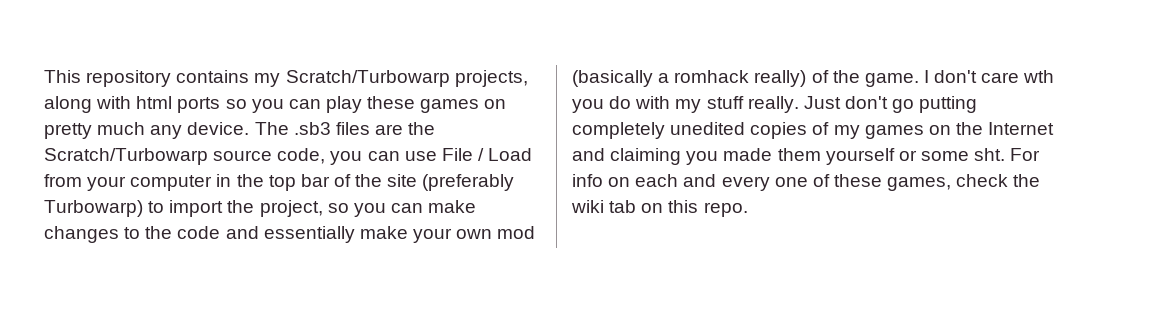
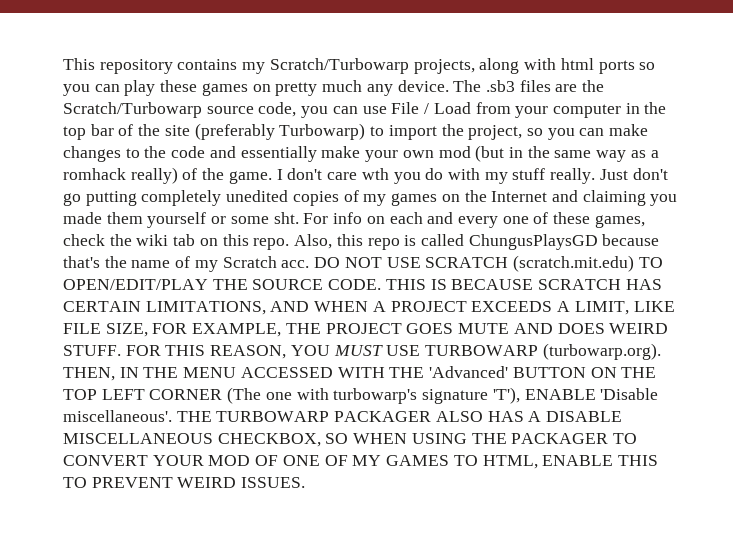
[572,70,653,87] (basically -> [475,145,646,162] (but in the same way as
(748, 209) none -> [294,234,660,250] [63,255,663,272] [63,279,662,290] [63,301,675,315] [63,323,669,337] [63,343,661,360] [63,366,657,381] [63,387,659,404] [63,410,623,422] [63,433,638,447] [63,455,658,469] [63,477,306,488] Also, this repo is called ChungusPlaysGD because that's the name of my Scratch acc. DO NOT USE SCRATCH (scratch.mit.edu) TO OPEN/EDIT/PLAY THE SOURCE CODE. THIS IS BECAUSE SCRATCH HAS CERTAIN LIMITATIONS, AND WHEN A PROJECT EXCEEDS A LIMIT, LIKE FILE SIZE, FOR EXAMPLE, THE PROJECT GOES MUTE AND DOES WEIRD STUFF. FOR THIS REASON, YOU MUST USE TURBOWARP (turbowarp.org). THEN, IN THE MENU ACCESSED WITH THE 'Advanced' BUTTON ON THE TOP LEFT CORNER (The one with turbowarp's signature 'T'), ENABLE 'Disable miscellaneous'. THE TURBOWARP PACKAGER ALSO HAS A DISABLE MISCELLANEOUS CHECKBOX, SO WHEN USING THE PACKAGER TO CONVERT YOUR MOD OF ONE OF MY GAMES TO HTML, ENABLE THIS TO PREVENT WEIRD ISSUES.

